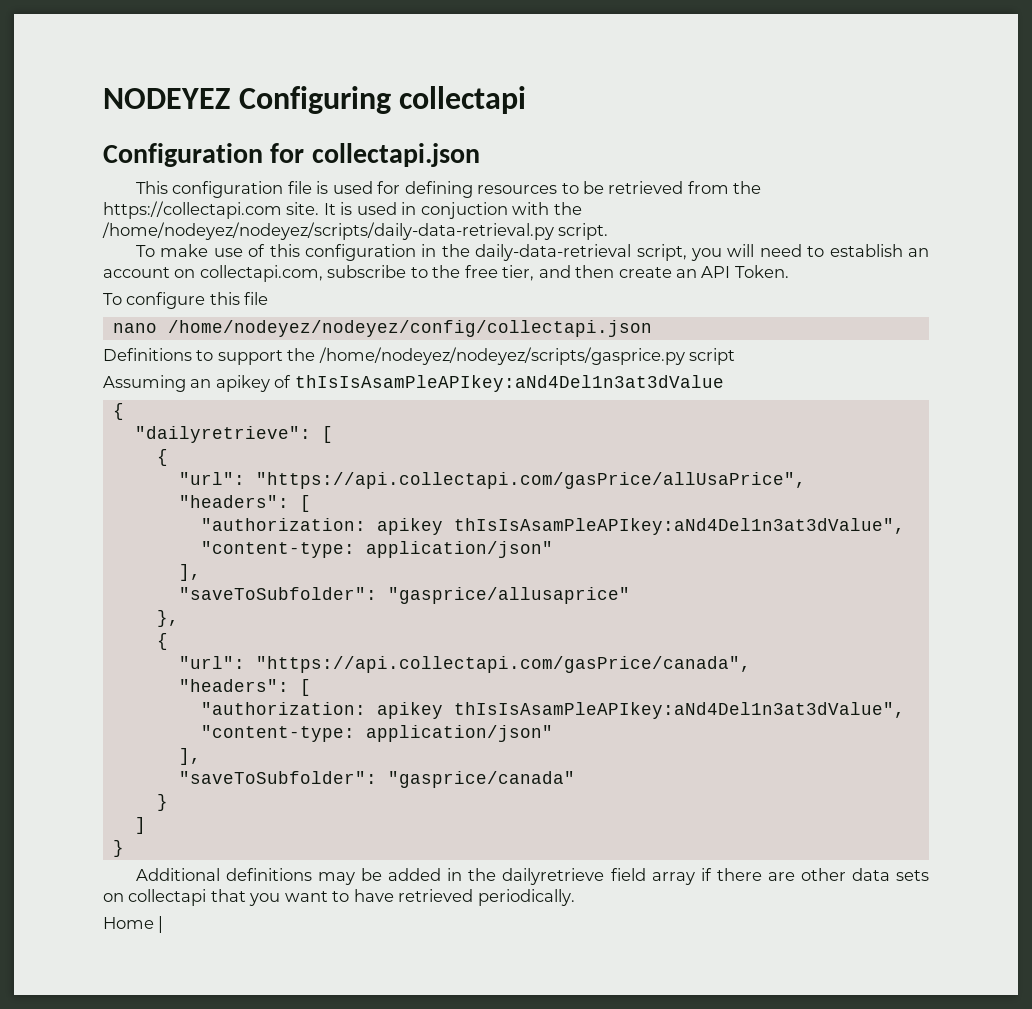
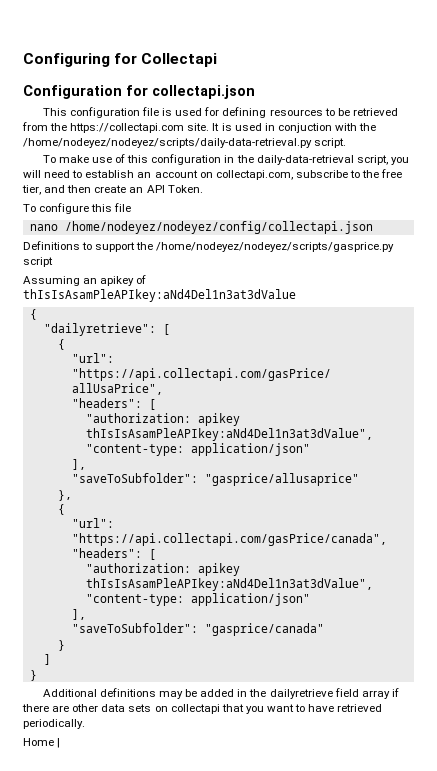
[103,86,527,114] NODEYEZ Configuring collectapi -> [23,53,218,67] Configuring for Collectapi

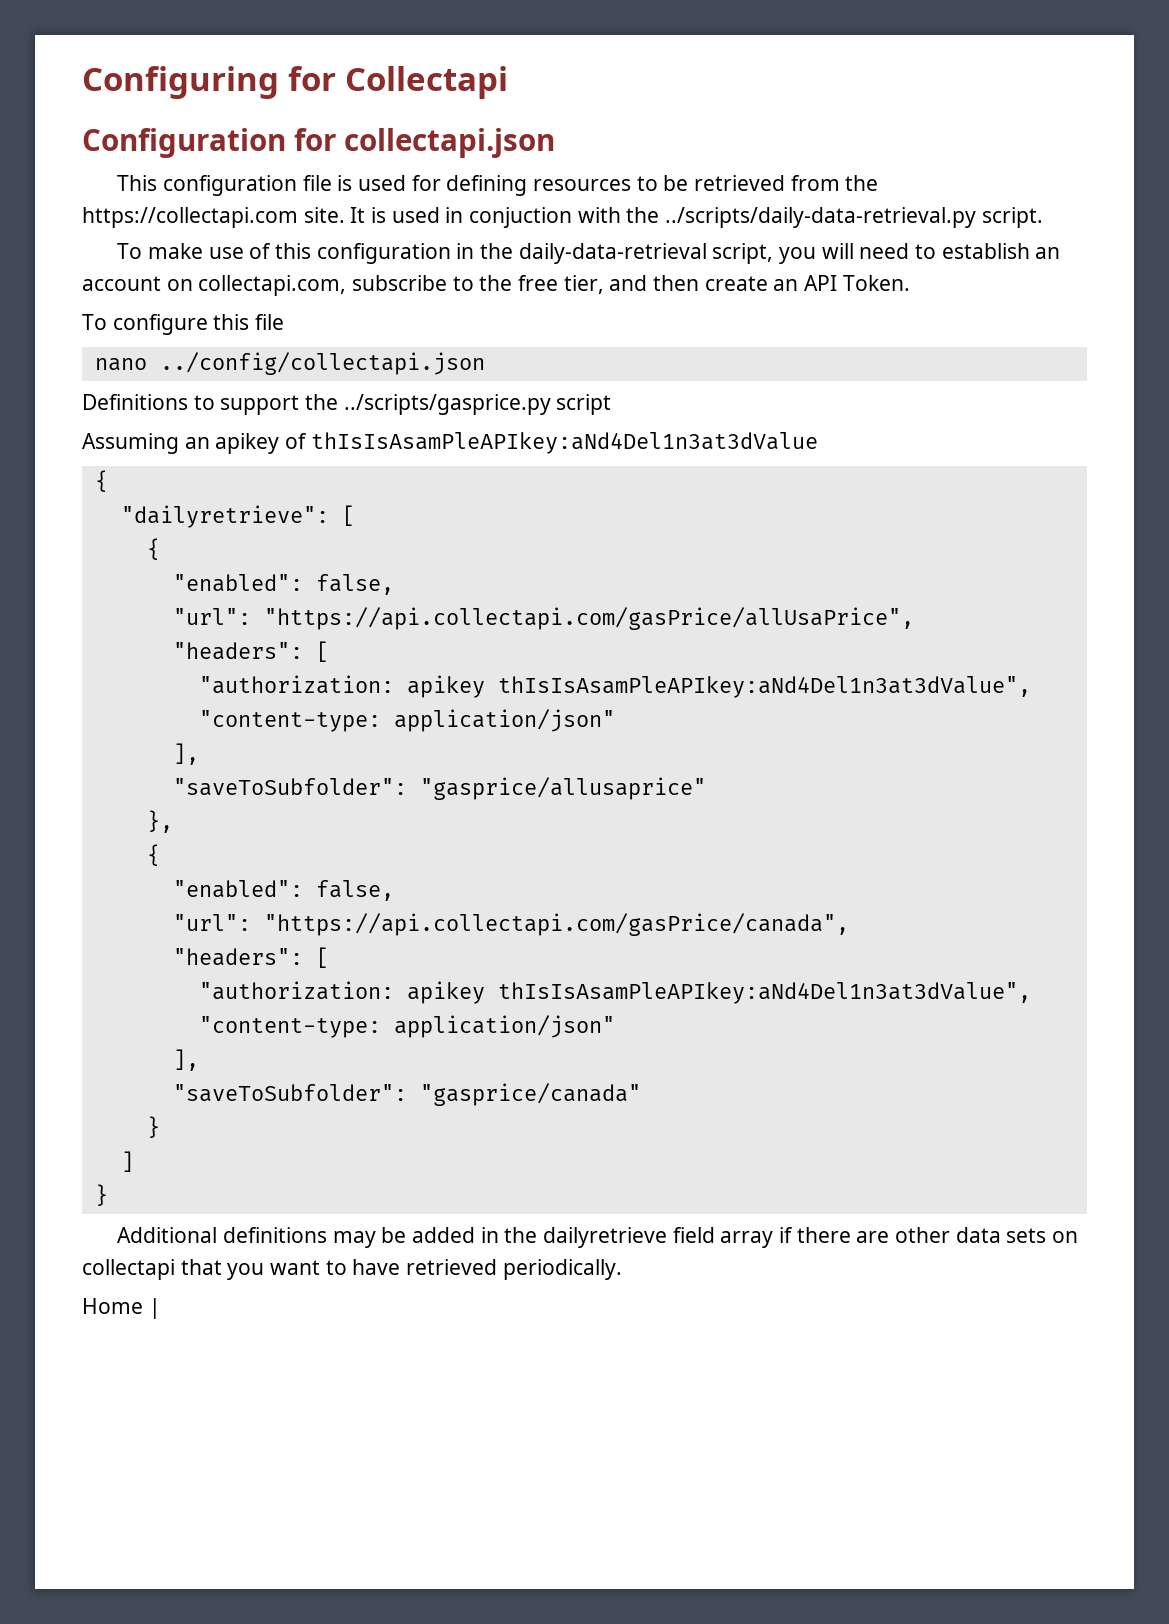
[23,138,312,148] /home/nodeyez/nodeyez/scripts/daily-data-retrieval.py -> [665,207,977,228] ../scripts/daily-data-retrieval.py
[64,221,373,234] /home/nodeyez/nodeyez/config/collectapi.json -> [159,352,485,375] ../config/collectapi.json
[156,242,395,252] /home/nodeyez/nodeyez/scripts/gasprice.py -> [343,394,551,415] ../scripts/gasprice.py
(65, 344) none -> [172,574,394,595] // "enabled": false,
(65, 509) none -> [172,880,394,901] // "enabled": false,

